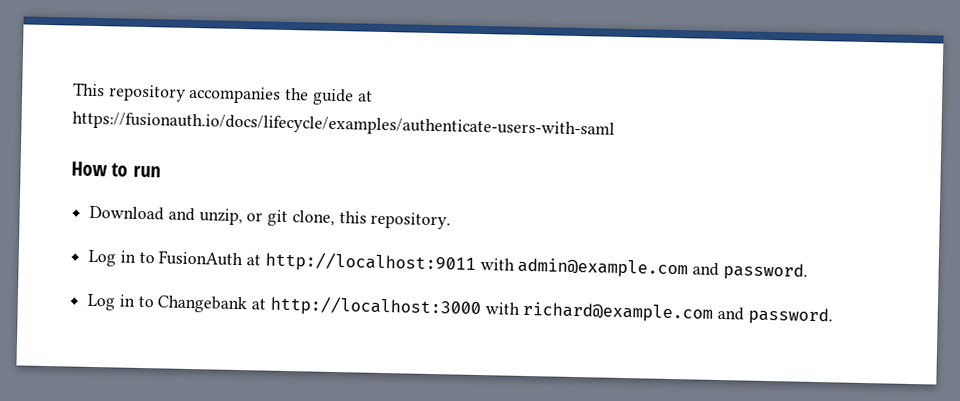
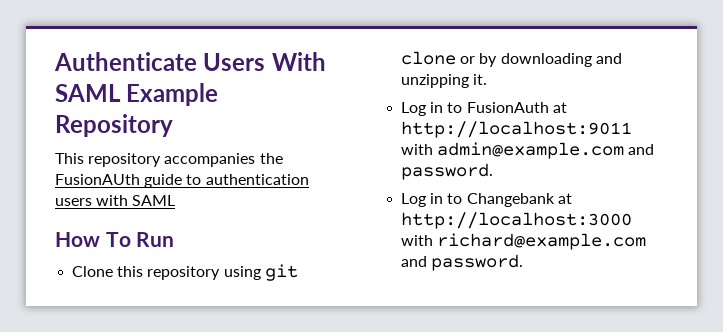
[73,82,373,106] [72,111,615,139] [71,161,161,178] [89,205,452,230] This repository accompanies the guide at https://fusionauth.io/docs/lifecycle/examples/authenticate-users-with-saml // How to run // Download and unzip, or git clone, this repository. -> [54,52,326,71] [55,83,219,106] [55,114,173,137] [55,153,283,167] [55,174,309,188] [55,195,176,206] [55,232,175,247] [72,264,298,281] [401,51,622,67] [401,74,488,88] Authenticate Users With SAML Example Repository // This repository accompanies the FusionAUth guide to authentication users with SAML // How To Run // Clone this repository using git clone or by downloading and unzipping it.

